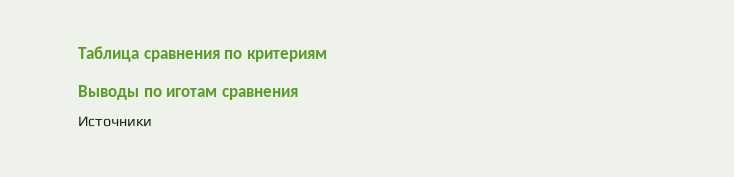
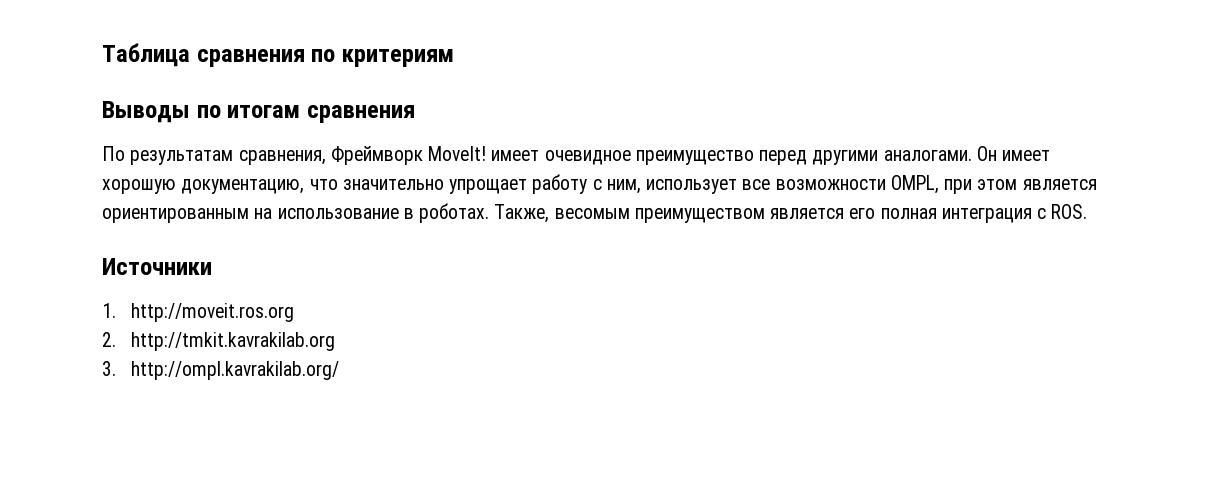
[166,88,218,97] иготам -> [227,105,301,118] итогам
[78,116,152,127] Источники -> [102,146,1051,165] [102,174,1097,194] [102,203,1088,223] [102,258,212,275] [102,303,295,322] [102,332,336,351] [102,361,340,380] По результатам сравнения, Фреймворк MoveIt! имеет очевидное преимущество перед другими аналогами. Он имеет хорошую документацию, что значительно упрощает работу с ним, использует все возможности OMPL, при этом является ориентированным на использование в роботах. Также, весомым преимуществом является его полная интеграция с ROS. // Источники // 1. http://moveit.ros.org // 2. http://tmkit.kavrakilab.org // 3. http://ompl.kavrakilab.org/

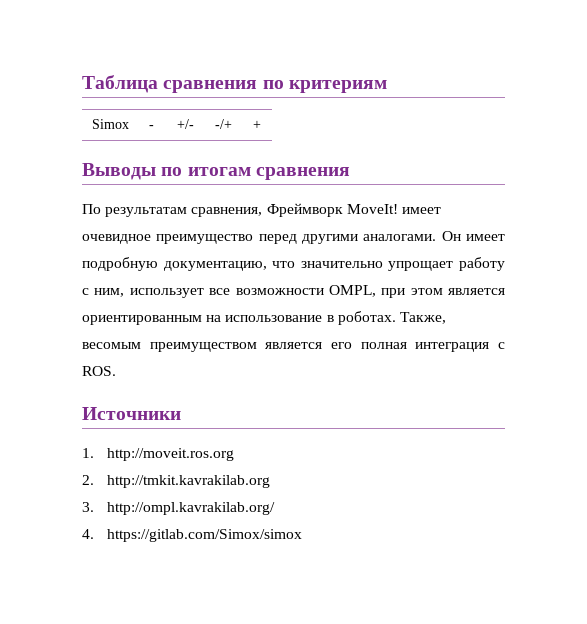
(454, 58) none -> [91,119,129,129] [148,125,154,129] [176,119,194,129] [214,119,232,129] [252,120,261,129] // Simox | - | +/- | -/+ | +
[102,179,176,194] хорошую -> [82,257,158,271] подробную
(340, 370) none -> [82,529,302,542] // 4. https://gitlab.com/Simox/simox

